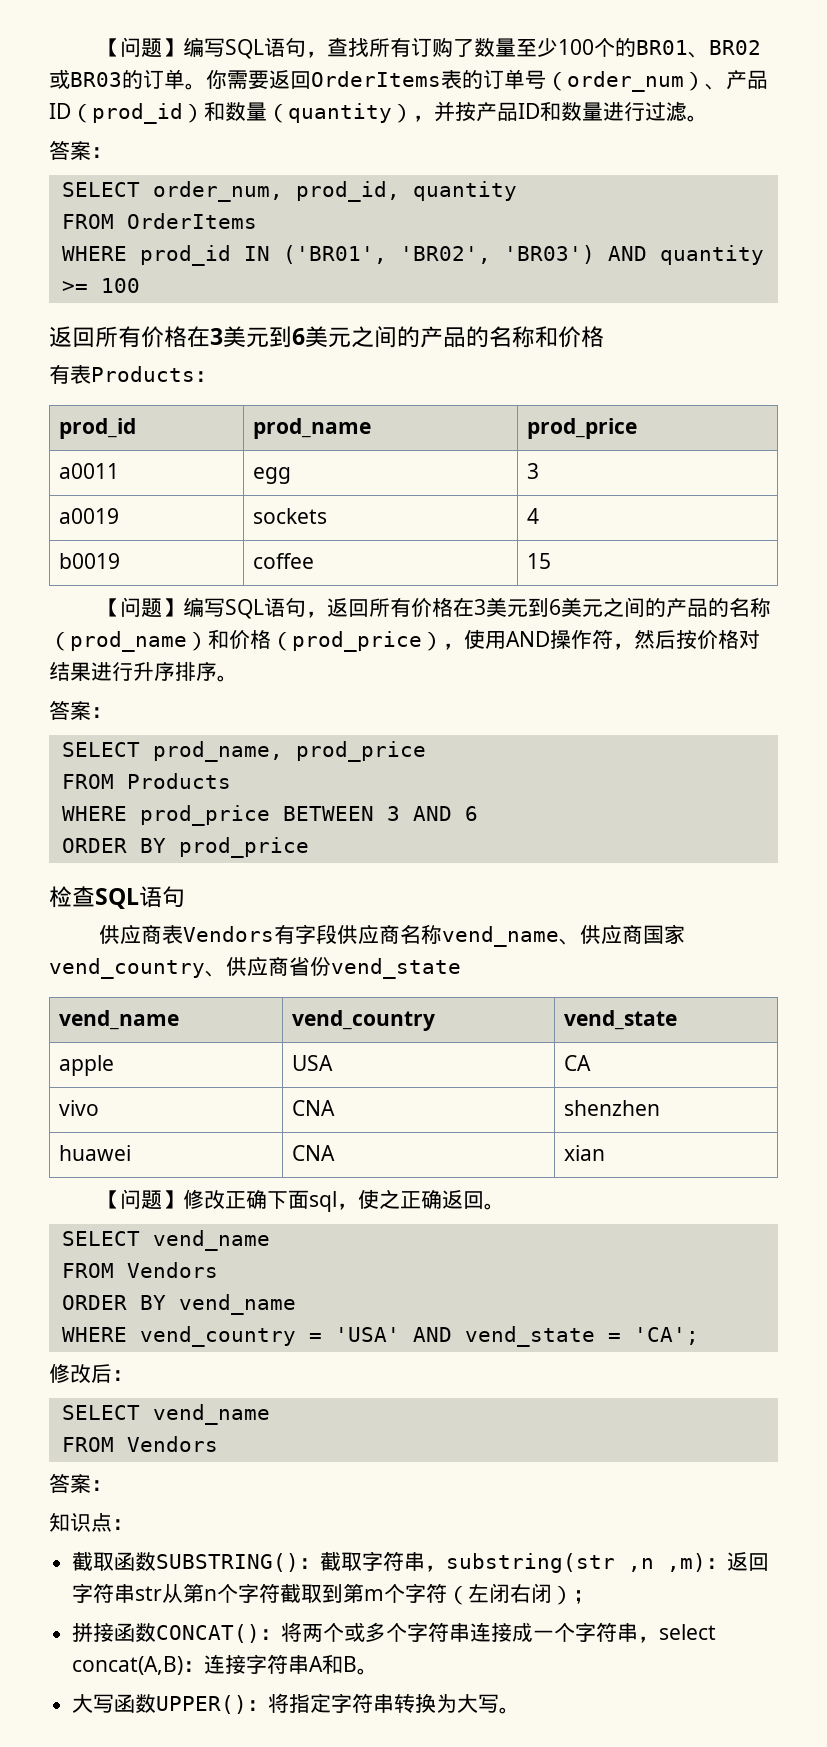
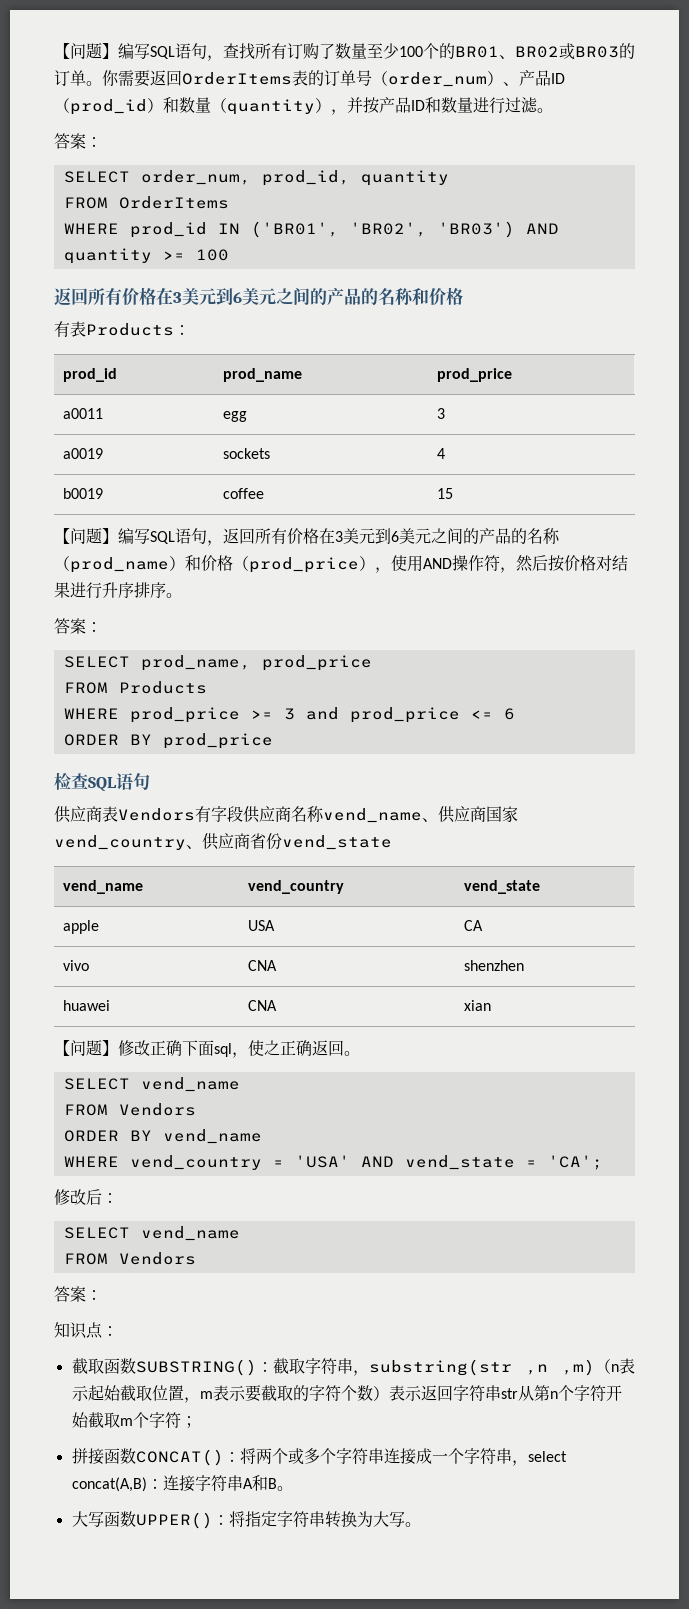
[282,806,452,821] BETWEEN 3 AND -> [250,707,493,723] >= 3 and prod_price <=
[706,1558,728,1569] ： -> [595,1358,635,1374] [71,1385,422,1403] （n表示起始截取位置，m表示要截取的字符个数）表示
[280,1583,365,1603] 截取到第 -> [605,1385,622,1401] [71,1412,120,1428] 开始截取
[447,1583,574,1605] （左闭右闭） -> (181, 1420) none

